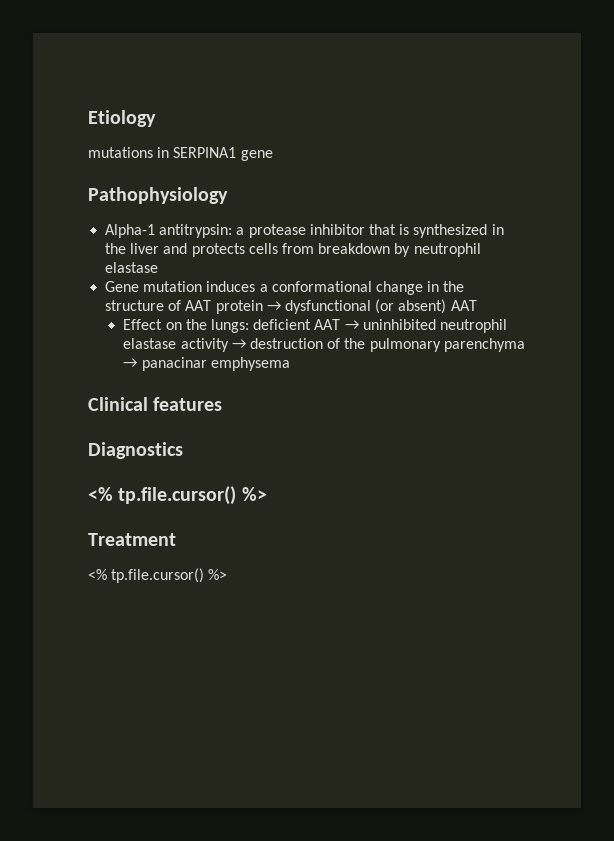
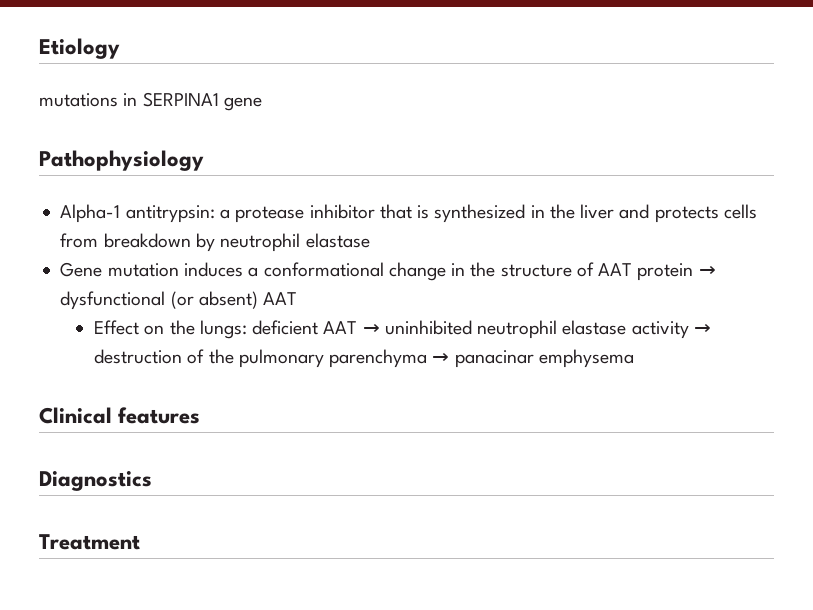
[88,486,267,505] [88,533,176,546] [88,568,228,583] <% tp.file.cursor() %> // Treatment // <% tp.file.cursor() %> -> [39,534,140,550] Treatment

